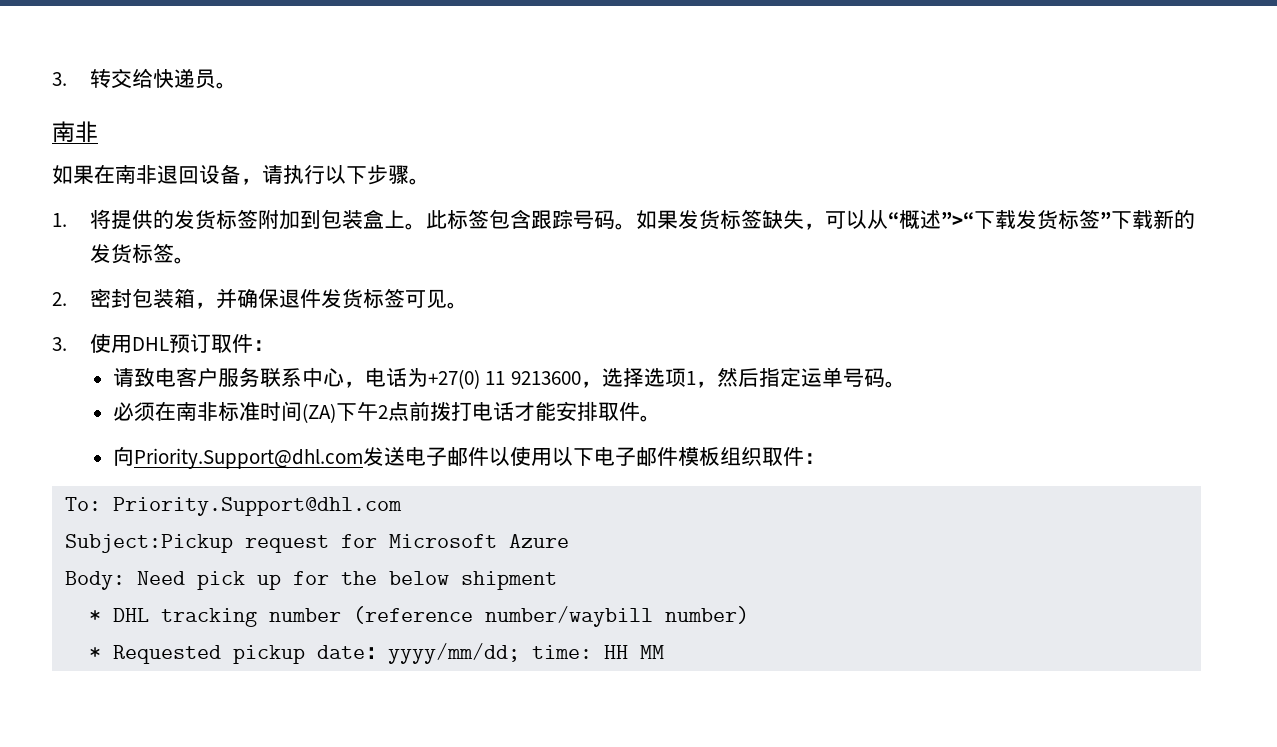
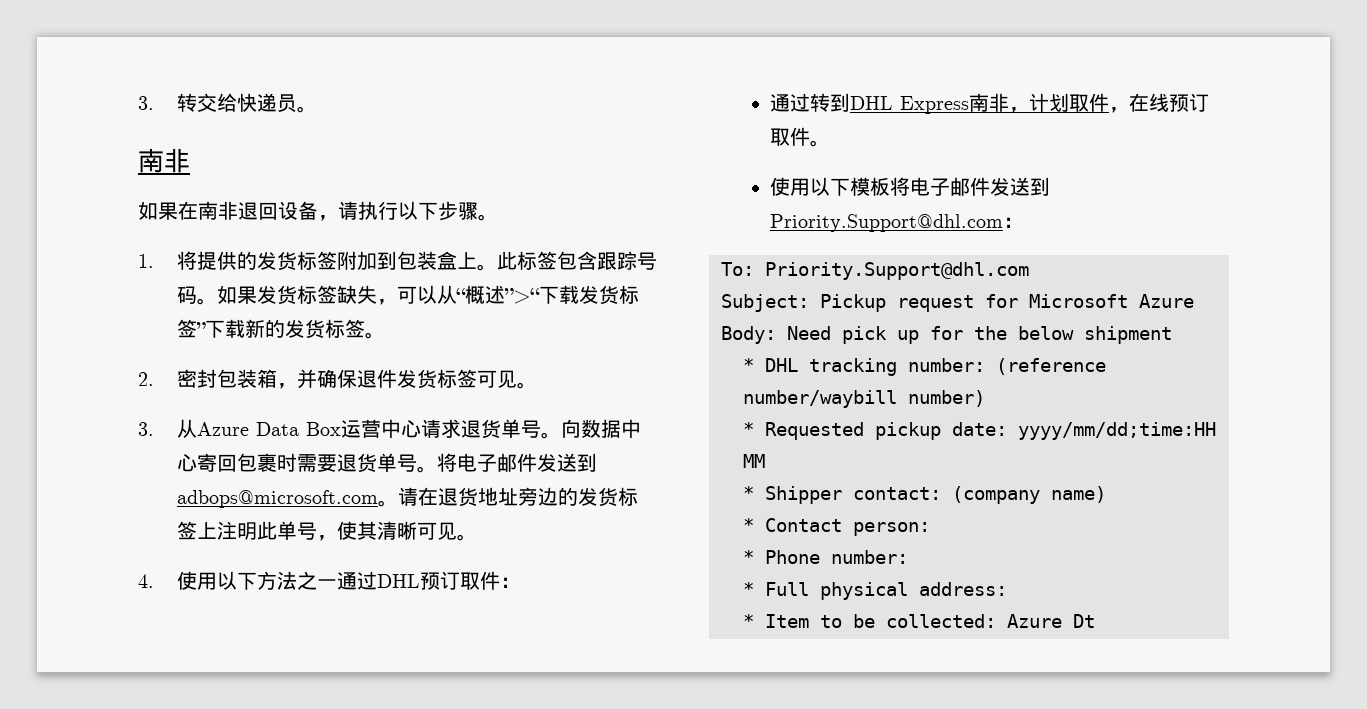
[89,333,274,353] [112,367,906,389] [112,401,661,423] [112,446,804,469] 使用DHL预订取件： // 请致电客户服务联系中心，电话为+27(0) 11 9213600，选择选项1，然后指定运单号码。 // 必须在南非标准时间(ZA)下午2点前拨打电话才能安排取件。 // 向Priority.Support@dhl.com发送电子邮件以使用以下电子邮件模板组织取件 -> [177,419,642,439] [177,453,598,473] [177,487,639,508] [177,521,478,541] [138,571,521,590] [770,93,1210,114] [770,127,831,147] [770,177,1051,196] [770,214,1004,232] 从Azure Data Box运营中心请求退货单号。向数据中心寄回包裹时需要退货单号。将电子邮件发送到adbops@microsoft.com。请在退货地址旁边的发货标签上注明此单号，使其清晰可见。 // 4.使用以下方法之一通过DHL预订取件： // 通过转到DHL Express南非，计划取件，在线预订取件。 // 使用以下模板将电子邮件发送到Priority.Support@dhl.com
[64,534,233,553] Subject:Pickup -> [721,294,886,312] Subject: Pickup
[268,608,341,622] number -> [908,358,985,372] number:
[316,643,664,664] date：yyyy/mm/dd; time: HH MM -> [952,422,1216,440] [743,454,765,468] [743,486,1106,504] [743,518,930,536] [743,550,908,564] [743,582,1007,600] [743,614,1095,628] date: yyyy/mm/dd;time:HH MM // * Shipper contact: (company name) // * Contact person: // * Phone number: // * Full physical address: // * Item to be collected: Azure Dt

